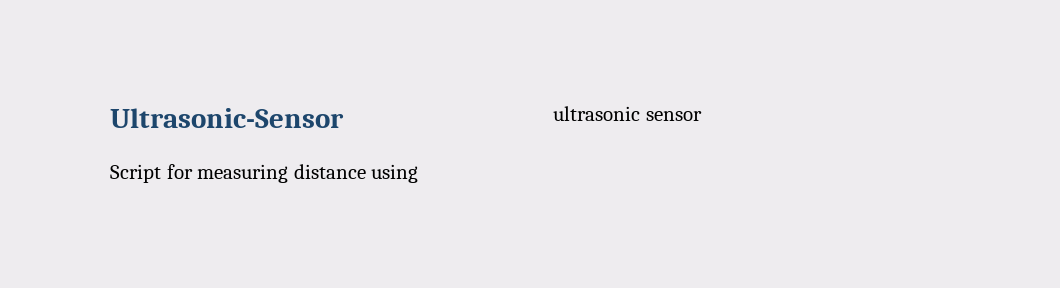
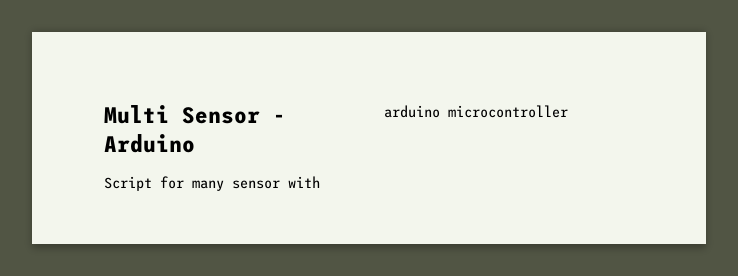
[110,108,344,128] [110,164,419,183] [553,106,702,121] Ultrasonic-Sensor // Script for measuring distance using ultrasonic sensor -> [104,105,286,124] [104,134,195,153] [104,176,320,191] [384,105,568,118] Multi Sensor - Arduino // Script for many sensor with arduino microcontroller

